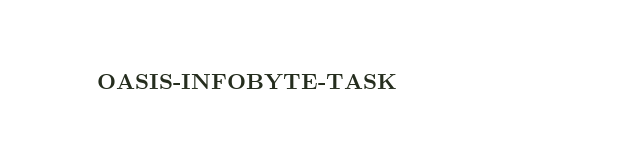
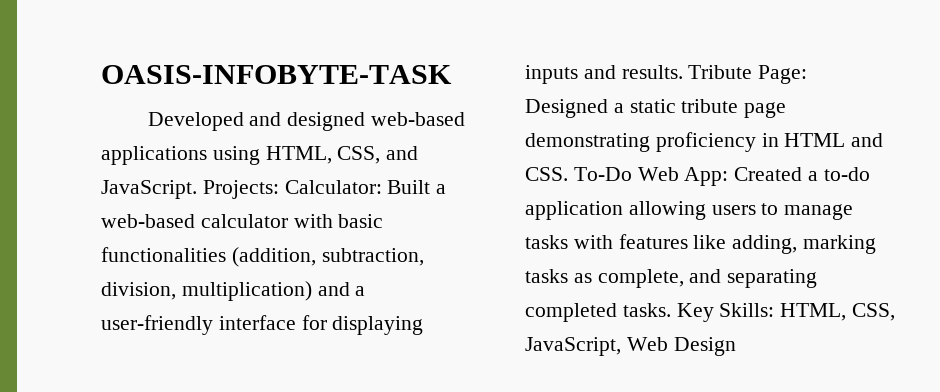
(397, 82) none -> [147,112,465,131] [101,146,419,165] [101,180,447,199] [101,214,384,228] [101,247,424,267] [101,281,366,301] [101,315,424,335] [525,65,808,84] [525,99,787,118] [525,132,884,152] [525,167,870,186] [525,201,854,220] [525,234,877,254] [525,269,818,288] [525,303,896,322] [525,337,736,356] // Developed and designed web-based applications using HTML, CSS, and JavaScript. Projects: Calculator: Built a web-based calculator with basic functionalities (addition, subtraction, division, multiplication) and a user-friendly interface for displaying inputs and results. Tribute Page: Designed a static tribute page demonstrating proficiency in HTML and CSS. To-Do Web App: Created a to-do application allowing users to manage tasks with features like adding, marking tasks as complete, and separating completed tasks. Key Skills: HTML, CSS, JavaScript, Web Design

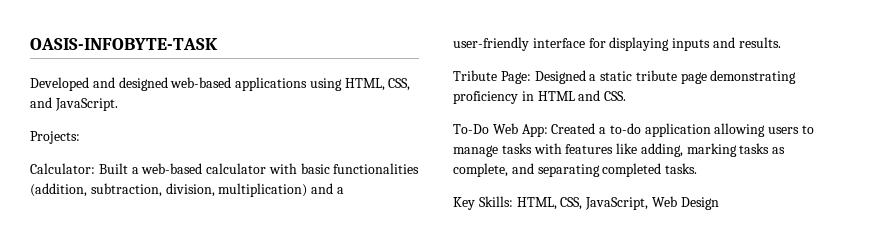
(197, 189) none -> (118, 104) //
(279, 189) none -> (80, 137) //
(683, 72) none -> (781, 42) //
(568, 174) none -> (627, 96) //
(671, 310) none -> (698, 168) //

